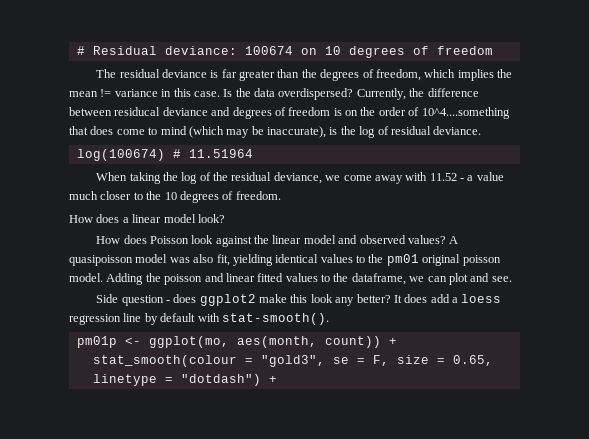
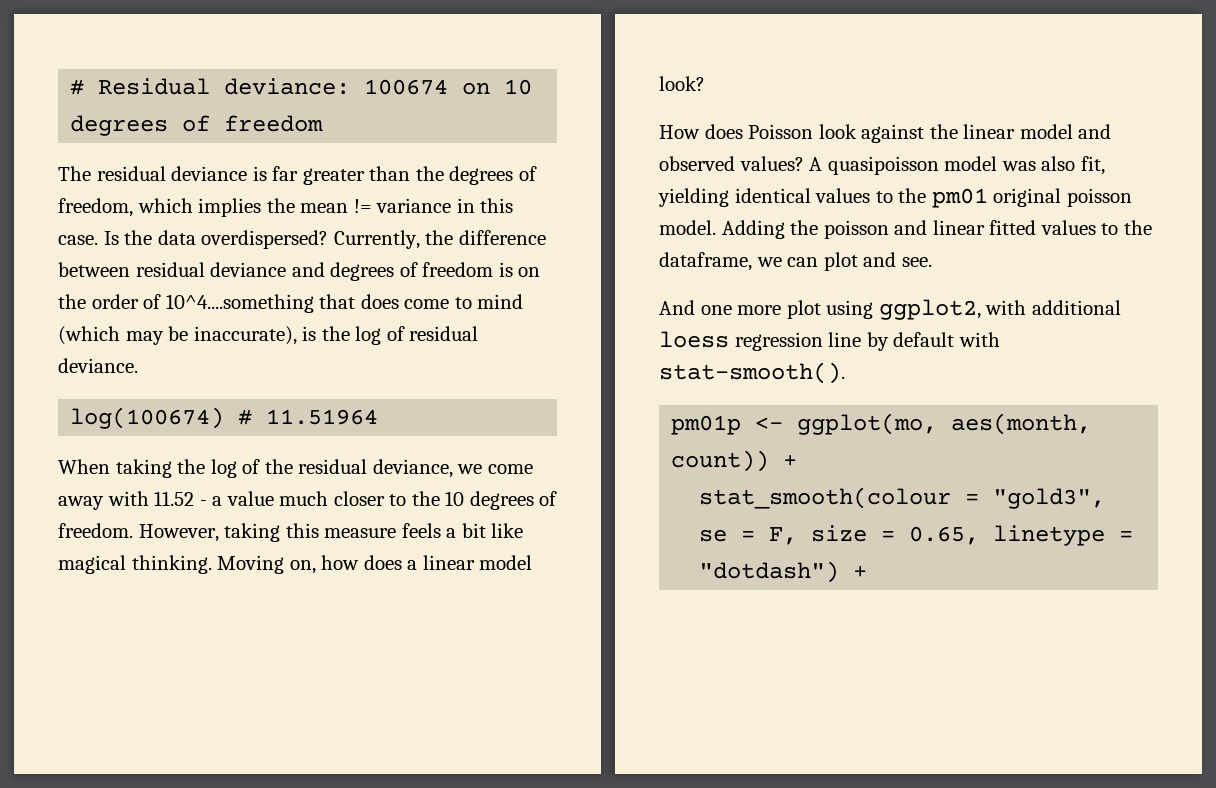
[114,107,161,116] residucal -> [135,262,205,277] residual
[69,215,93,223] // How -> [138,523,524,542] [58,555,360,574] However, taking this measure feels a bit like magical thinking. Moving on, how
[96,294,459,306] Side question - does ggplot2 make this look any better? It does add a -> [659,299,1121,320] And one more plot using ggplot2, with additional

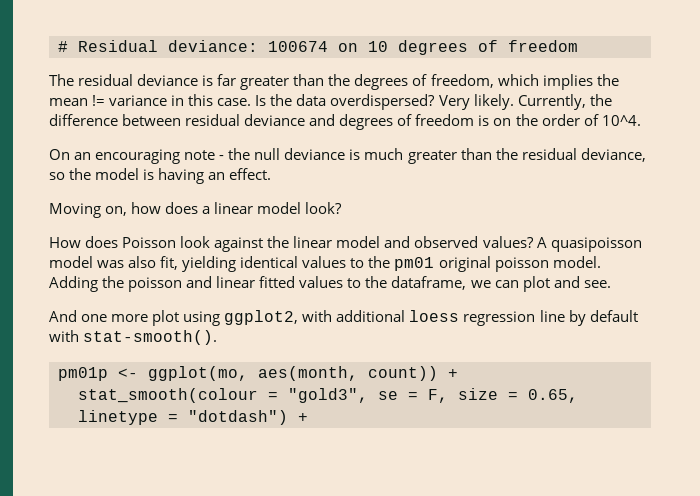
(329, 239) none -> [438,94,514,110] Very likely.
[165,294,524,313] [58,326,479,345] [58,358,138,373] [70,407,379,429] [58,459,533,478] [58,491,558,510] [58,523,524,542] [58,555,212,574] 10^4....something that does come to mind (which may be inaccurate), is the log of residual deviance. // log(100674) # 11.51964 // When taking the log of the residual deviance, we come away with 11.52 - a value much closer to the 10 degrees of freedom. However, taking this measure feels a bit like magical thinking. -> [601,115,641,126] [49,148,646,164] [49,168,272,184] 10^4. // On an encouraging note - the null deviance is much greater than the residual deviance, so the model is having an effect. //

